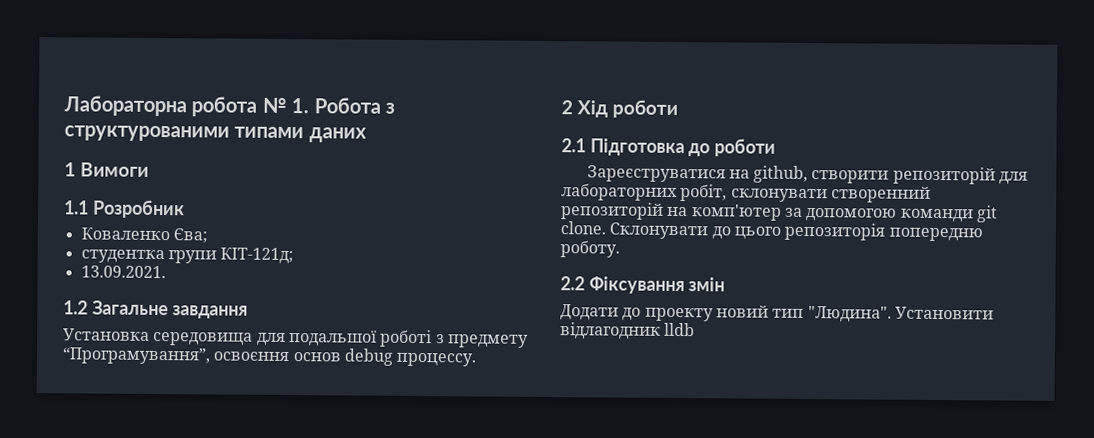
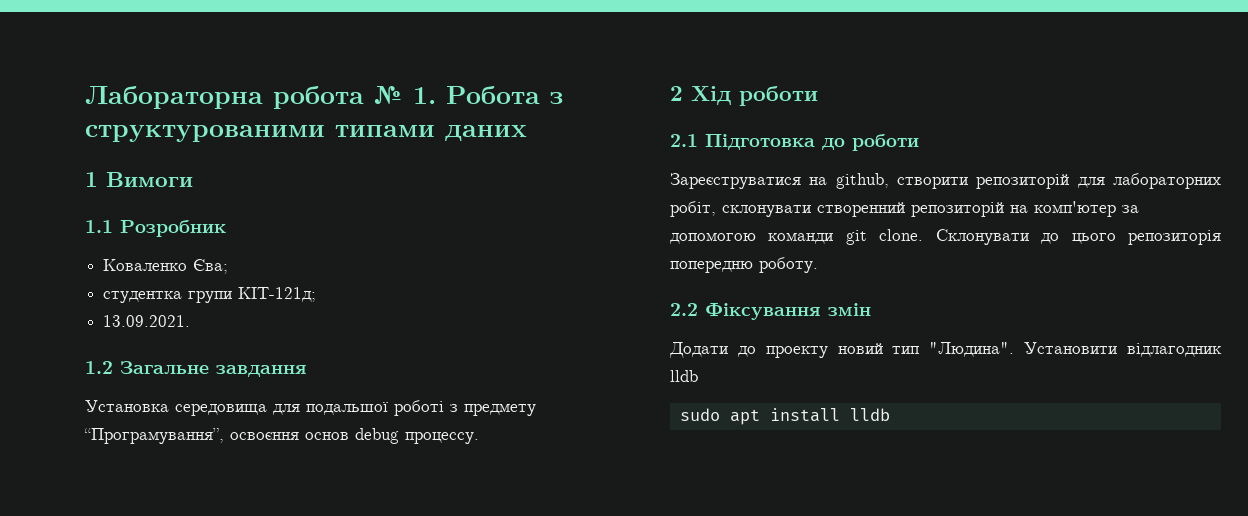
(696, 329) none -> [679,408,890,425] // sudo apt install lldb

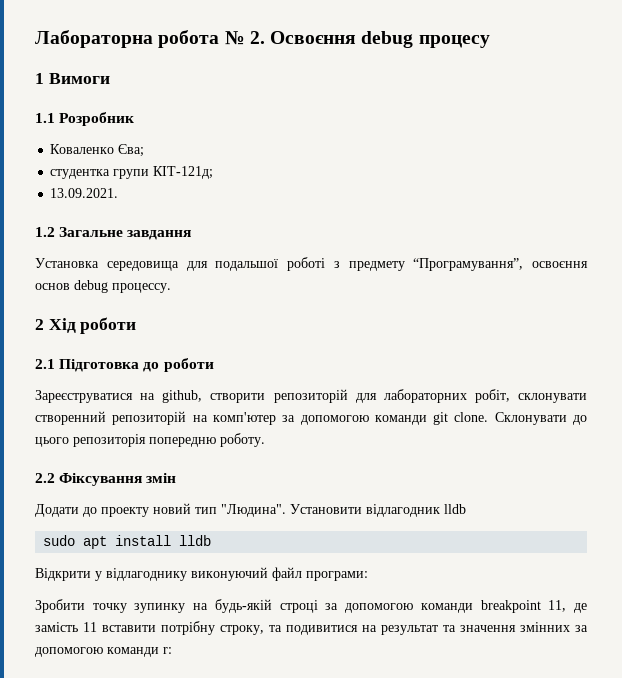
[413,86,563,104] [85,125,527,142] 1. Робота з структурованими типами даних -> [249,31,490,48] 2. Освоєння debug процесу
(890, 414) none -> [35,567,368,581] [35,599,588,613] [35,621,588,635] [35,647,172,657] // Відкрити у відлагоднику виконуючий файл програми: // Зробити точку зупинку на будь-якій строці за допомогою команди breakpoint 11, де замість 11 вставити потрібну строку, та подивитися на результат та значення змінних за допомогою команди r:

